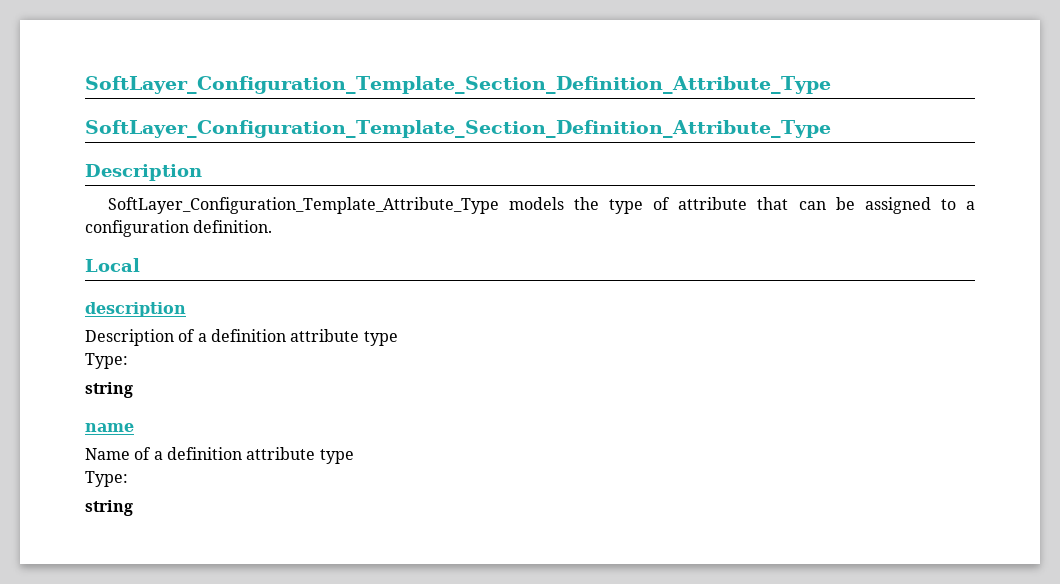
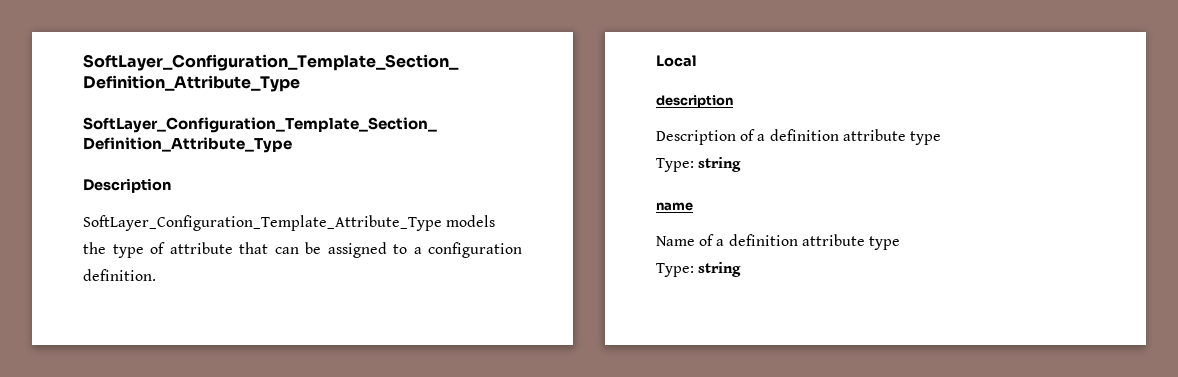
(128, 361) // -> (694, 165) none
(128, 479) // -> (694, 270) none

